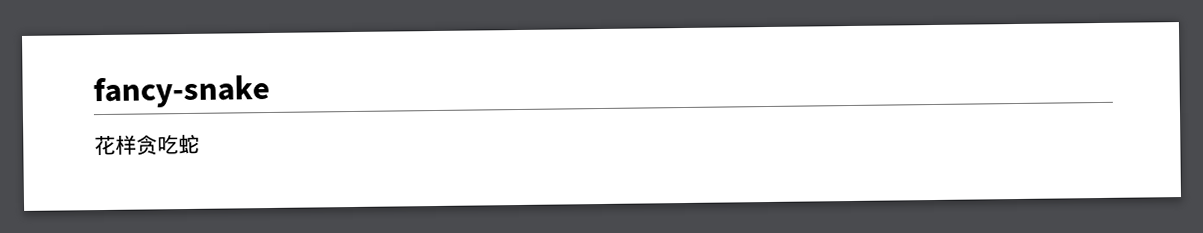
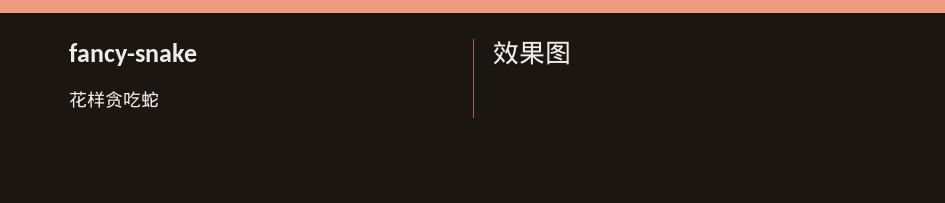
(200, 144) none -> [493,40,571,65] // 效果图

